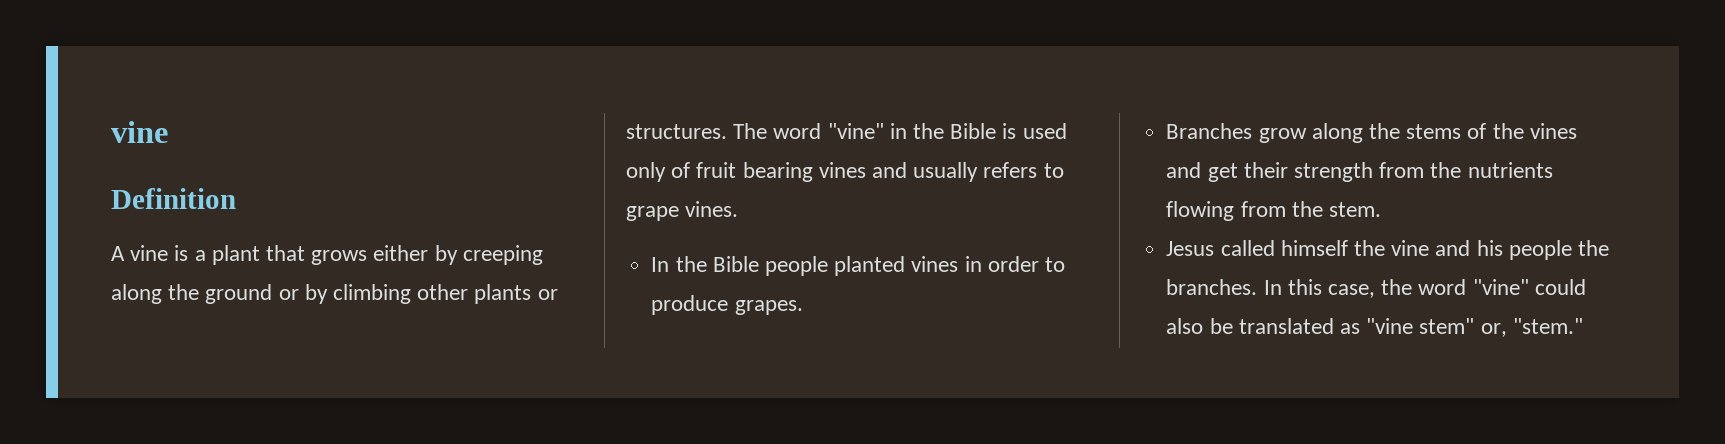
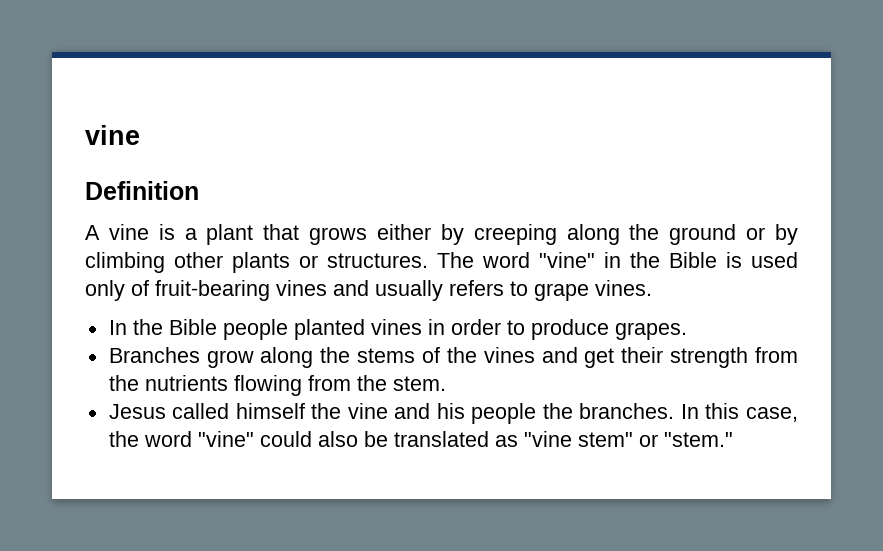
[696,162,813,182] fruit bearing -> [155,280,270,301] fruit-bearing
[1480,323,1507,337] or, -> [638,434,658,447] or

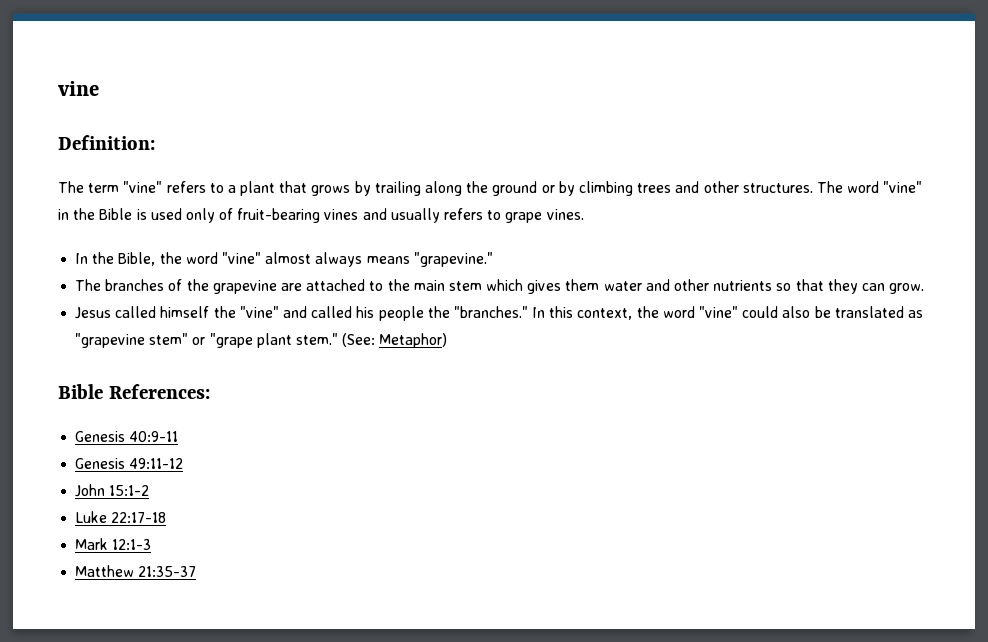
[85,181,199,200] [85,224,175,240] Definition // A vine is -> [58,135,155,150] [58,181,224,193] Definition: // The term "vine" refers to
[377,224,557,245] either by creeping -> [354,181,421,196] by trailing
[174,252,318,273] other plants or -> [637,181,739,193] trees and other
[168,319,687,340] [108,347,798,368] [108,375,446,396] Bible people planted vines in order to produce grapes. // Branches grow along the stems of the vines and get their strength from the nutrients flowing from the stem. -> [118,252,493,267] [75,279,925,294] Bible, the word "vine" almost always means "grapevine." // The branches of the grapevine are attached to the main stem which gives them water and other nutrients so that they can grow.
[347,403,431,419] vine and -> [239,306,353,318] "vine" and called
[579,403,675,419] branches. -> [453,306,528,318] "branches."
[746,407,799,422] case, -> [577,308,633,320] context,
[523,431,572,447] "vine -> [75,333,146,348] "grapevine
[663,432,733,447] "stem." -> [209,333,448,348] [58,384,210,399] [75,431,179,442] [75,458,184,469] [75,484,150,497] [75,511,167,523] [75,538,152,550] [75,565,197,577] "grape plant stem." (See: Metaphor) // Bible References: // Genesis 40:9-11 // Genesis 49:11-12 // John 15:1-2 // Luke 22:17-18 // Mark 12:1-3 // Matthew 21:35-37

